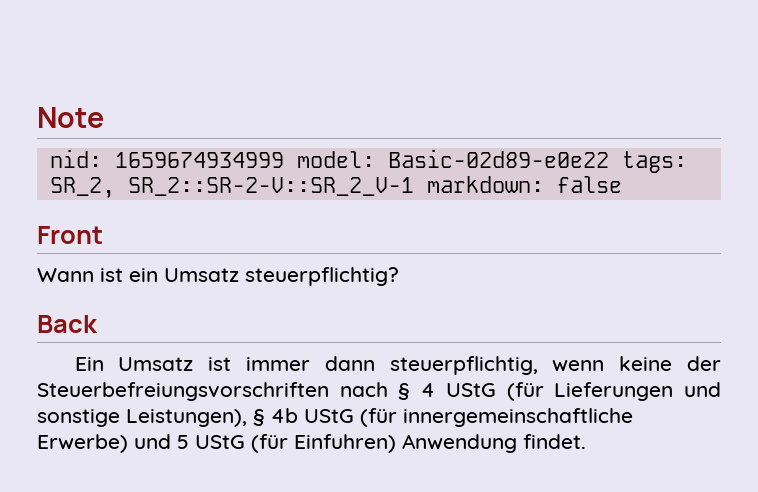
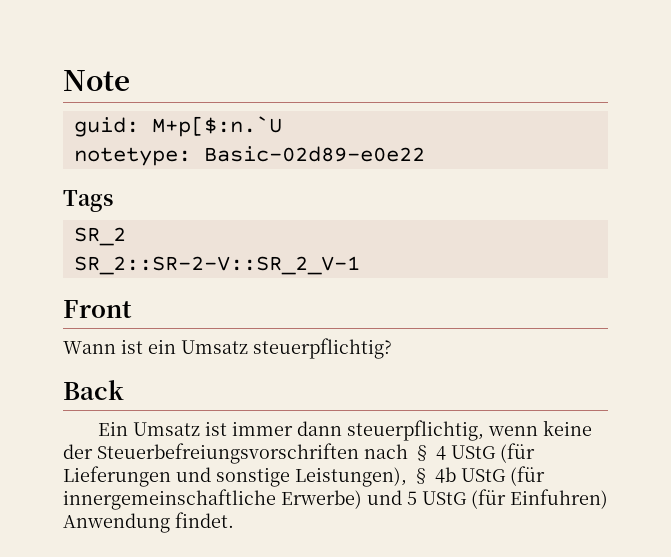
[49,149,375,168] nid: 1659674934999 model: -> [73,116,282,137] [73,147,191,166] guid: M+p[$:n.`U // notetype:
[621,151,687,173] [49,177,115,198] tags: SR_2, -> [63,190,113,212] [73,227,126,246] // Tags // SR_2 //
[426,176,622,193] markdown: false -> (360, 265) none

